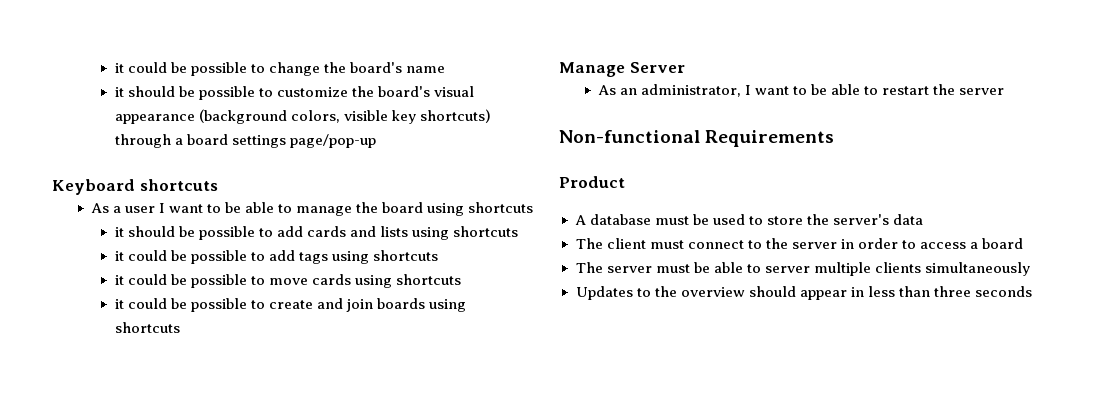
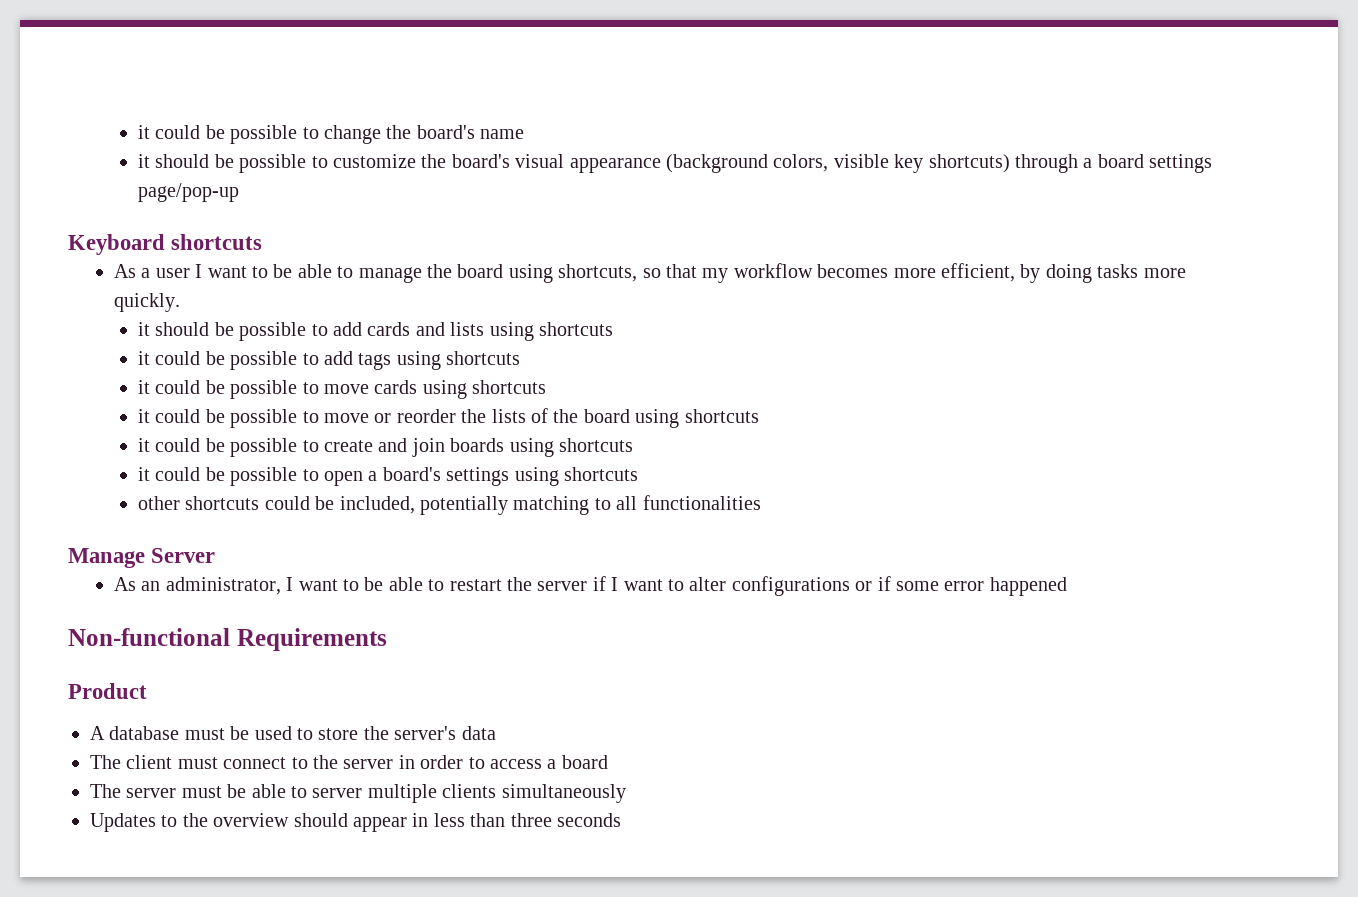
[468,202,534,213] shortcuts -> [558,263,1186,283] [113,293,180,312] shortcuts, so that my workflow becomes more efficient, by doing tasks more quickly.
(462, 279) none -> [137,408,759,428] // it could be possible to move or reorder the lists of the board using shortcuts
(180, 327) none -> [137,467,638,486] [137,495,761,515] // it could be possible to open a board's settings using shortcuts // other shortcuts could be included, potentially matching to all functionalities
(1005, 91) none -> [592,576,1067,596] if I want to alter configurations or if some error happened

